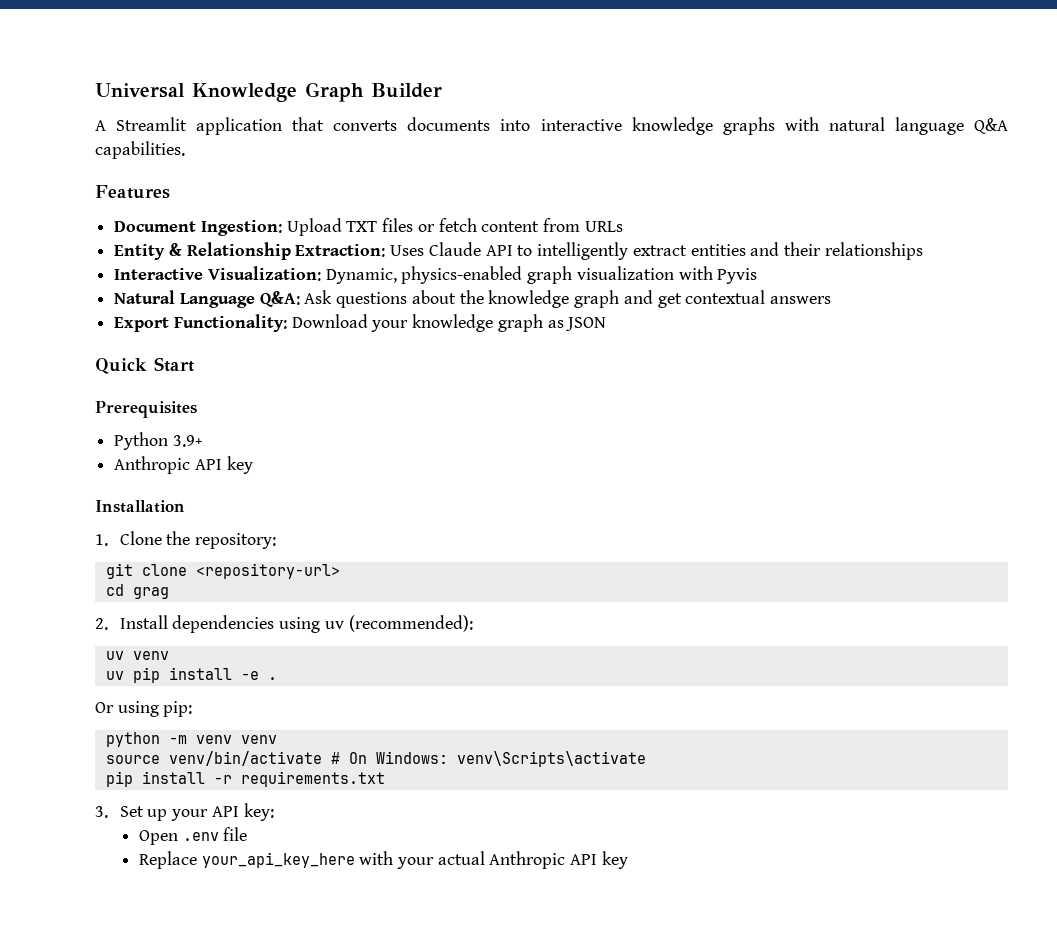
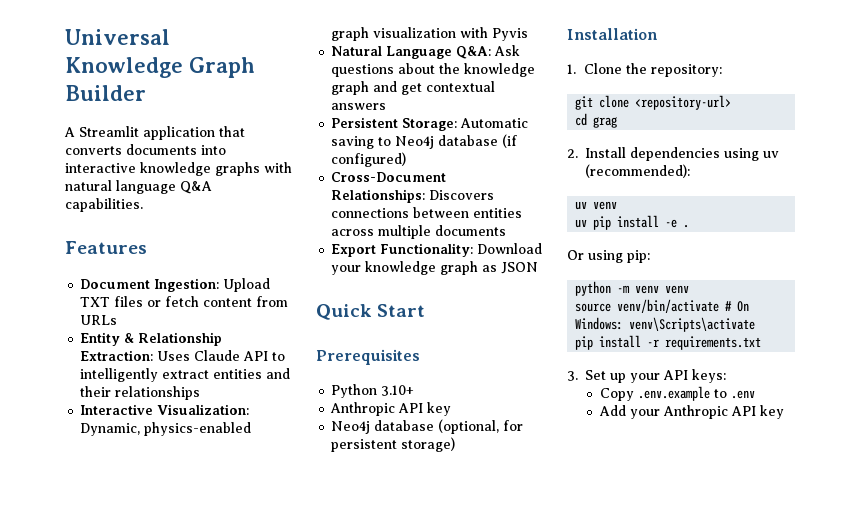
(831, 300) none -> [331,117,529,131] [331,134,518,149] [331,152,407,167] [331,172,447,182] [331,189,495,203] [331,207,523,218] [331,225,507,239] // Persistent Storage: Automatic saving to Neo4j database (if configured) // Cross-Document Relationships: Discovers connections between entities across multiple documents
[172,435,202,447] [114,456,253,474] 3.9+ // Anthropic API key -> [381,385,415,396] [330,402,452,416] [331,419,524,434] [331,437,456,452] 3.10+ // Anthropic API key // Neo4j database (optional, for persistent storage)
[243,803,274,821] [138,827,248,845] [138,851,485,869] key: // Open .env file // Replace your_api_key_here with your actual -> [692,369,726,383] [599,386,755,401] [598,405,660,419] keys: // Copy .env.example to .env // Add your

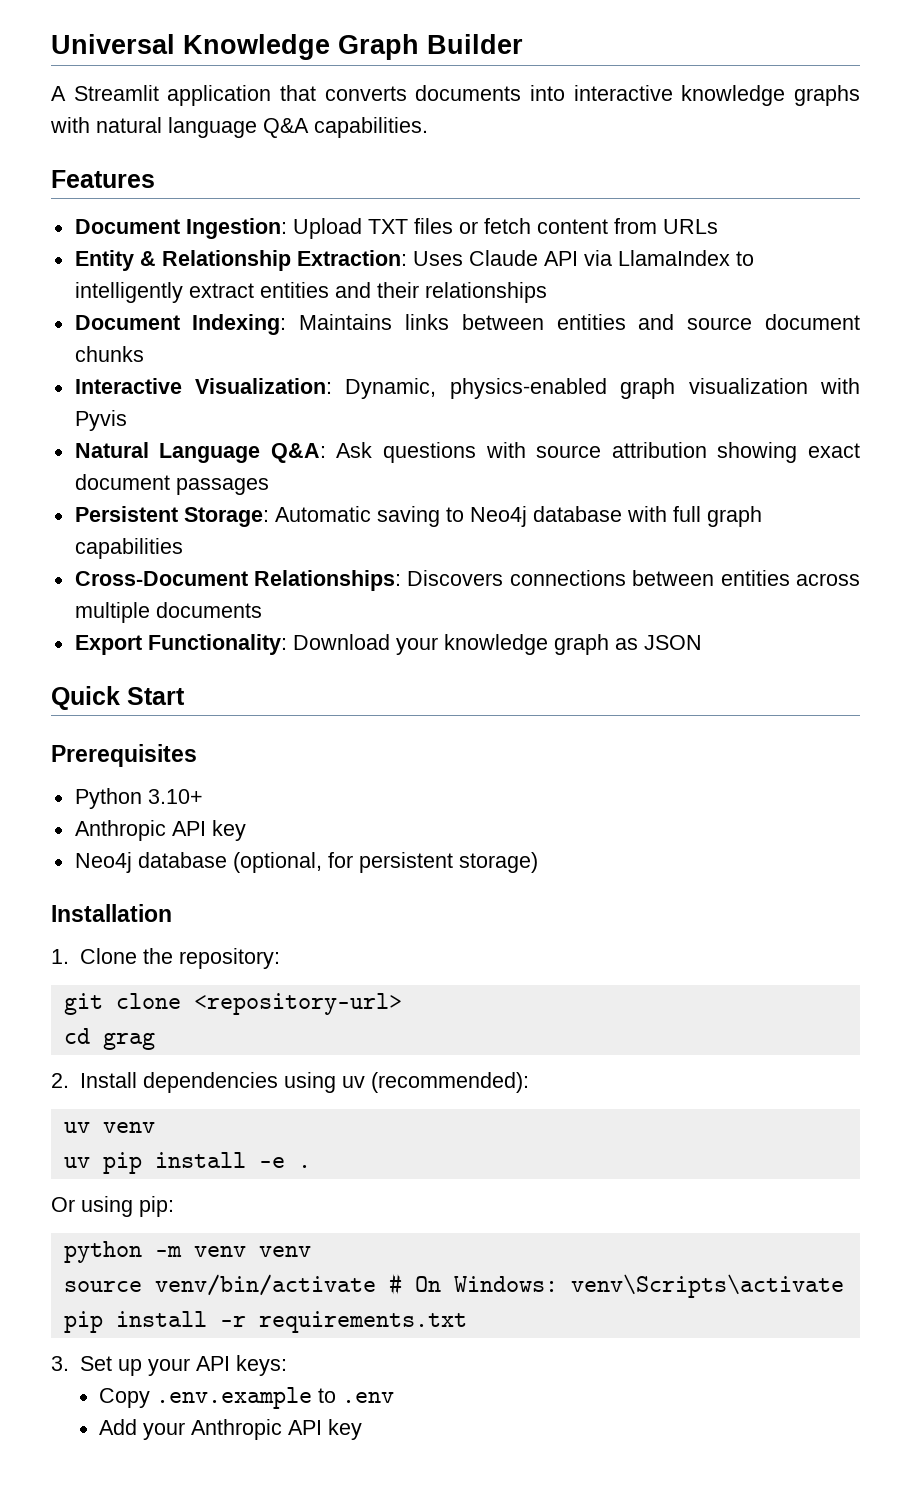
(269, 356) none -> [583,250,730,266] via LlamaIndex
(201, 393) none -> [74,314,861,335] [74,346,144,362] // Document Indexing: Maintains links between entities and source document chunks
[398,63,536,77] [331,81,496,95] [331,103,387,110] about the knowledge graph and get contextual answers -> [485,442,860,463] [74,474,269,495] with source attribution showing exact document passages
[502,134,518,148] [331,152,407,167] (if configured) -> [626,506,762,527] [74,538,183,559] with full graph capabilities

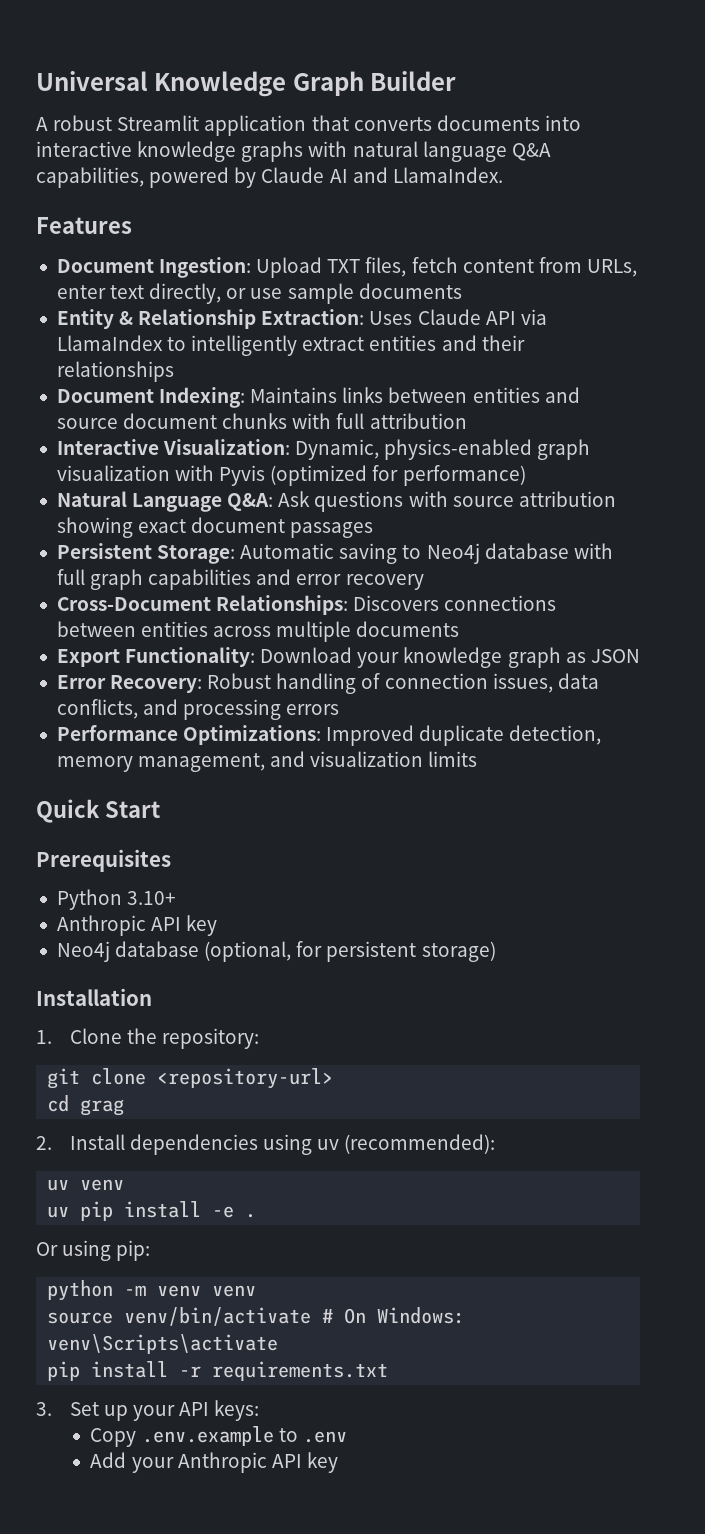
(66, 93) none -> [53,115,113,131] robust
[314,117,428,138] capabilities. -> [36,167,503,188] capabilities, powered by Claude AI and LlamaIndex.
[413,218,478,234] files or -> [365,257,407,277] files,
[662,219,718,234] URLs -> [586,259,637,277] [56,283,462,304] URLs, enter text directly, or use sample documents
(144, 354) none -> [292,413,467,429] with full attribution
(127, 420) none -> [270,465,526,486] (optimized for performance)
(183, 548) none -> [256,569,424,590] and error recovery
(702, 642) none -> [56,673,599,694] [56,699,340,720] [56,725,602,746] [56,751,478,772] // Error Recovery: Robust handling of connection issues, data conflicts, and processing errors // Performance Optimizations: Improved duplicate detection, memory management, and visualization limits

